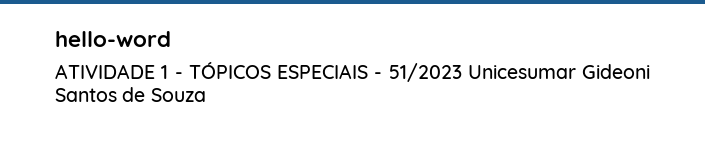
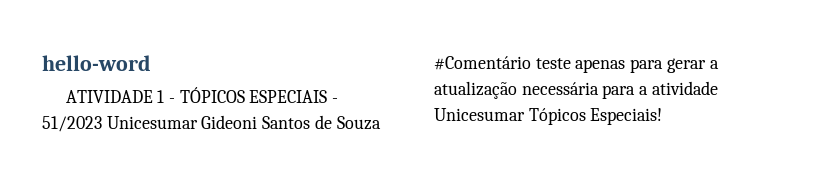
(206, 95) none -> [434,56,719,73] [434,81,718,99] [434,108,663,125] #Comentário teste apenas para gerar a atualização necessária para a atividade Unicesumar Tópicos Especiais!

